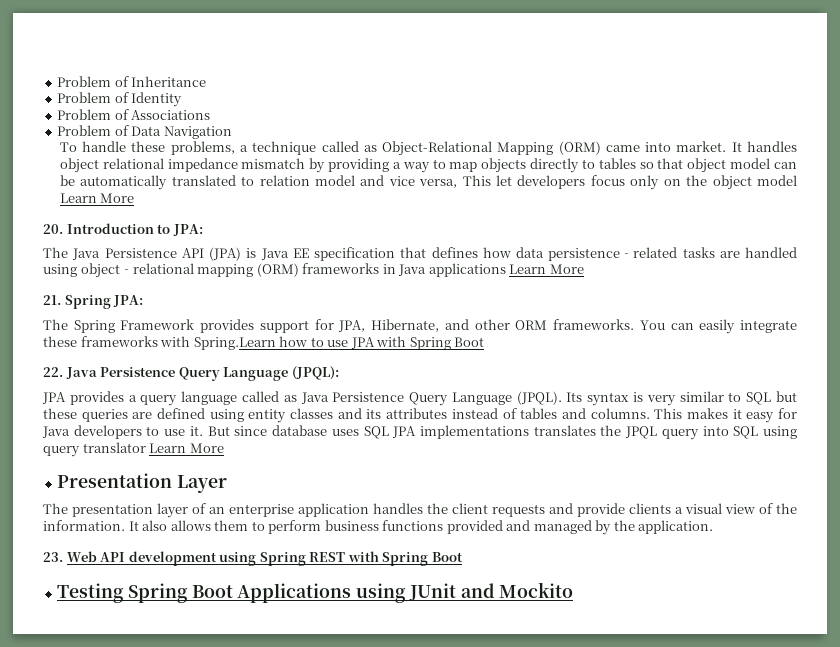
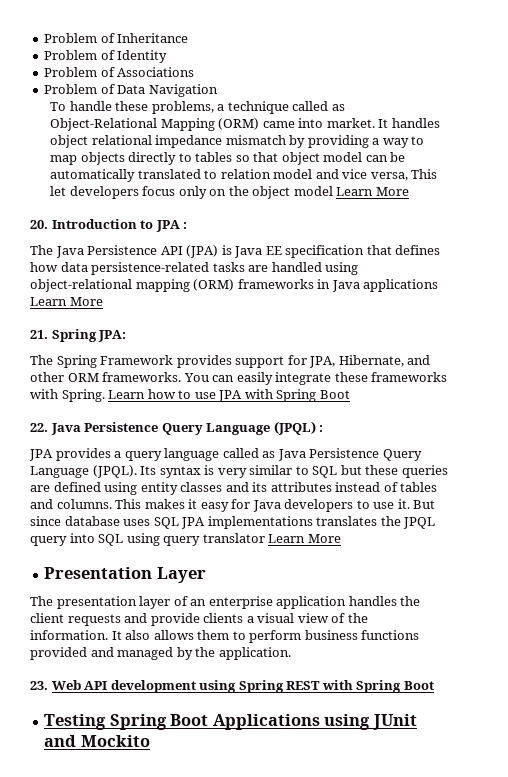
[172,224,203,236] JPA: -> [155,220,188,232] JPA :
[193,337,276,350] Spring.Learn -> [61,389,146,402] Spring. Learn
[291,366,339,380] (JPQL): -> [273,421,324,435] (JPQL) :

